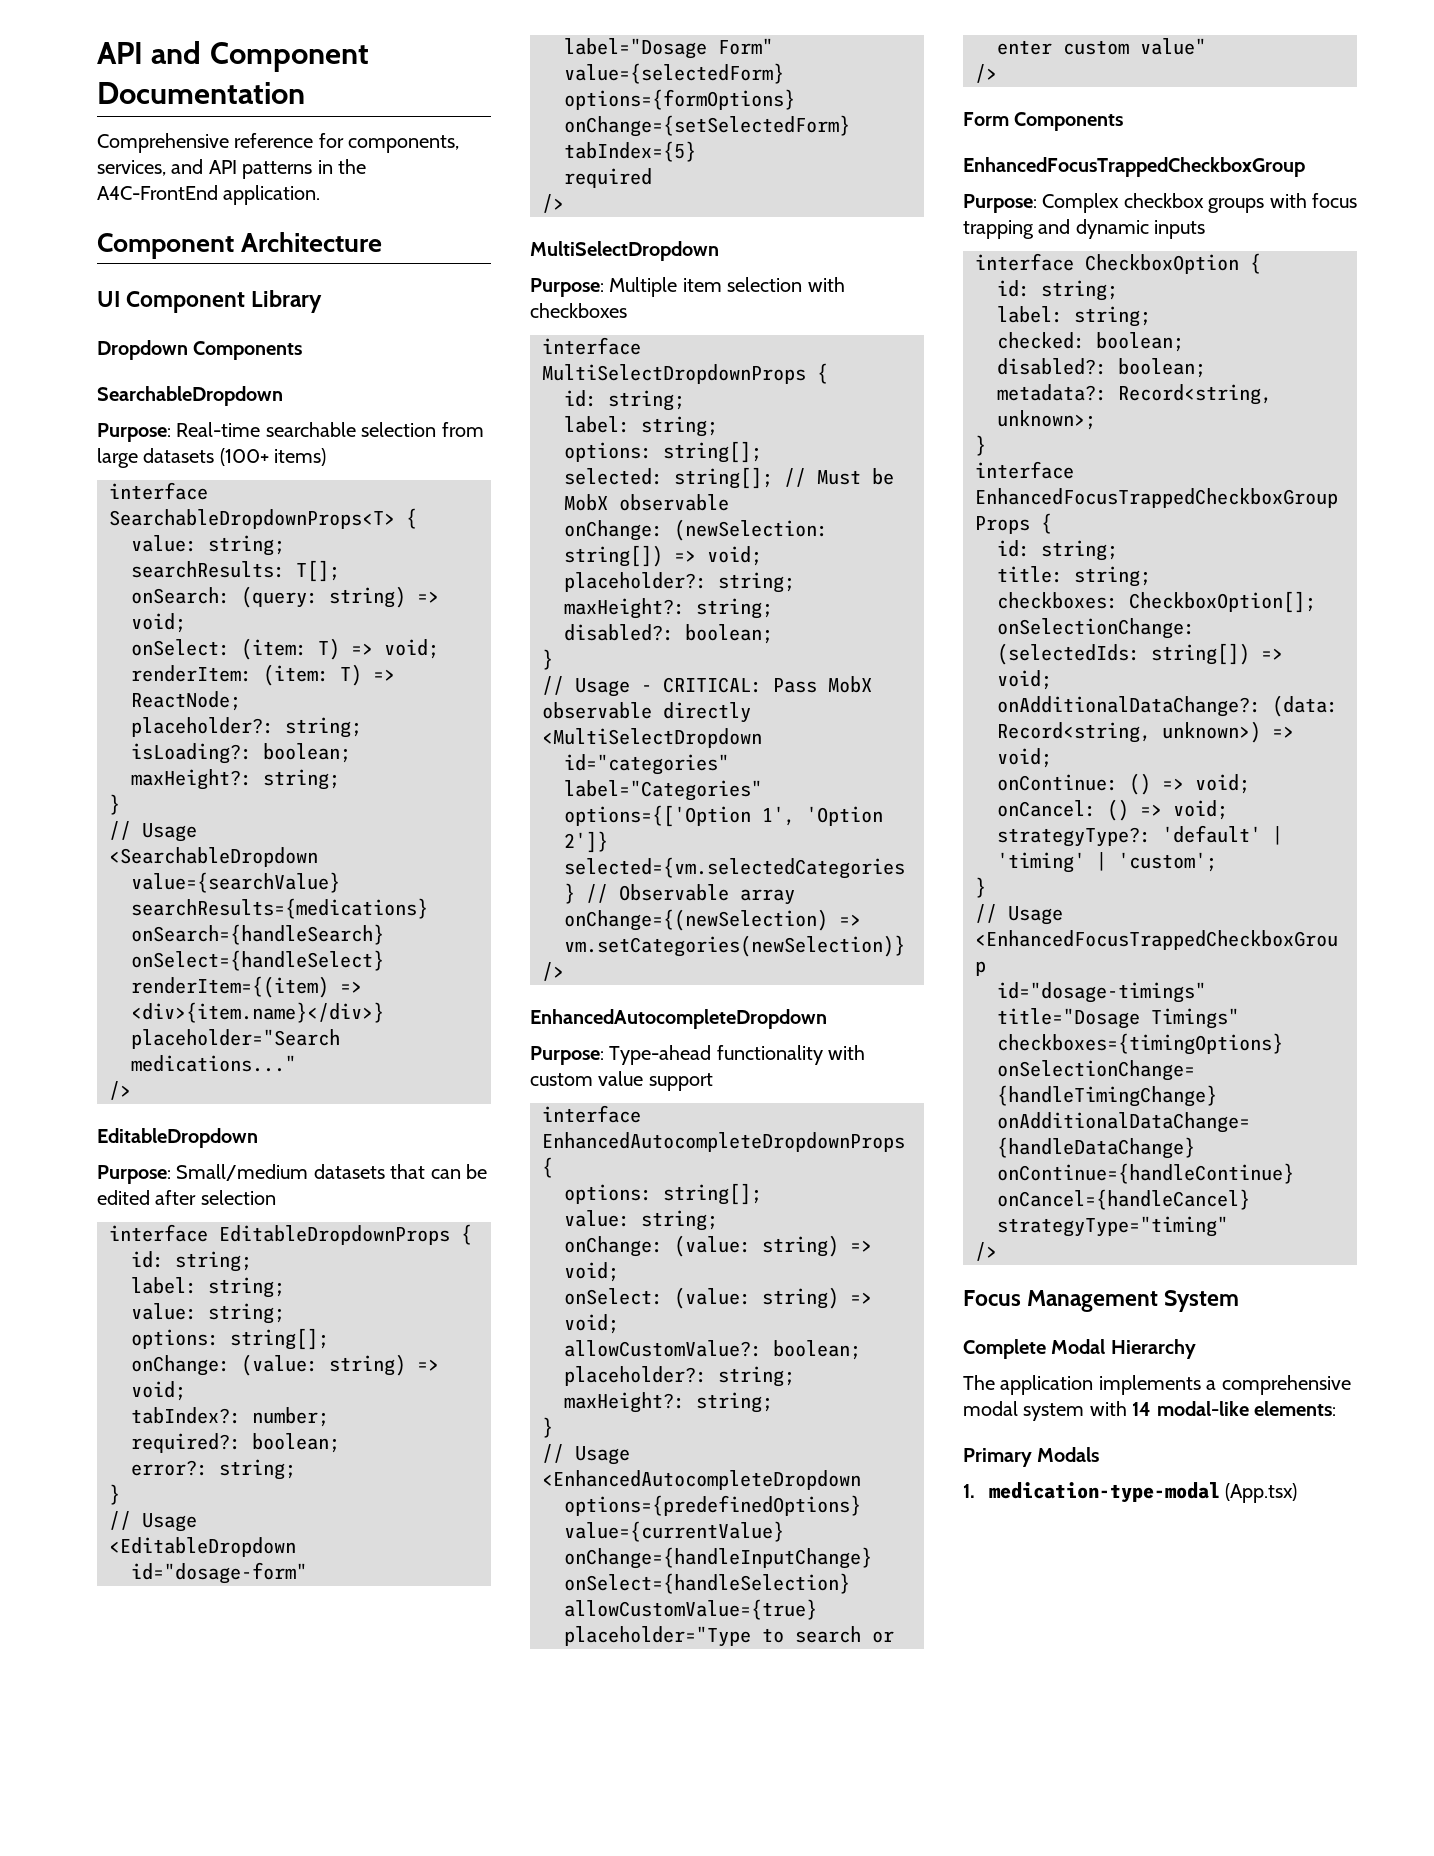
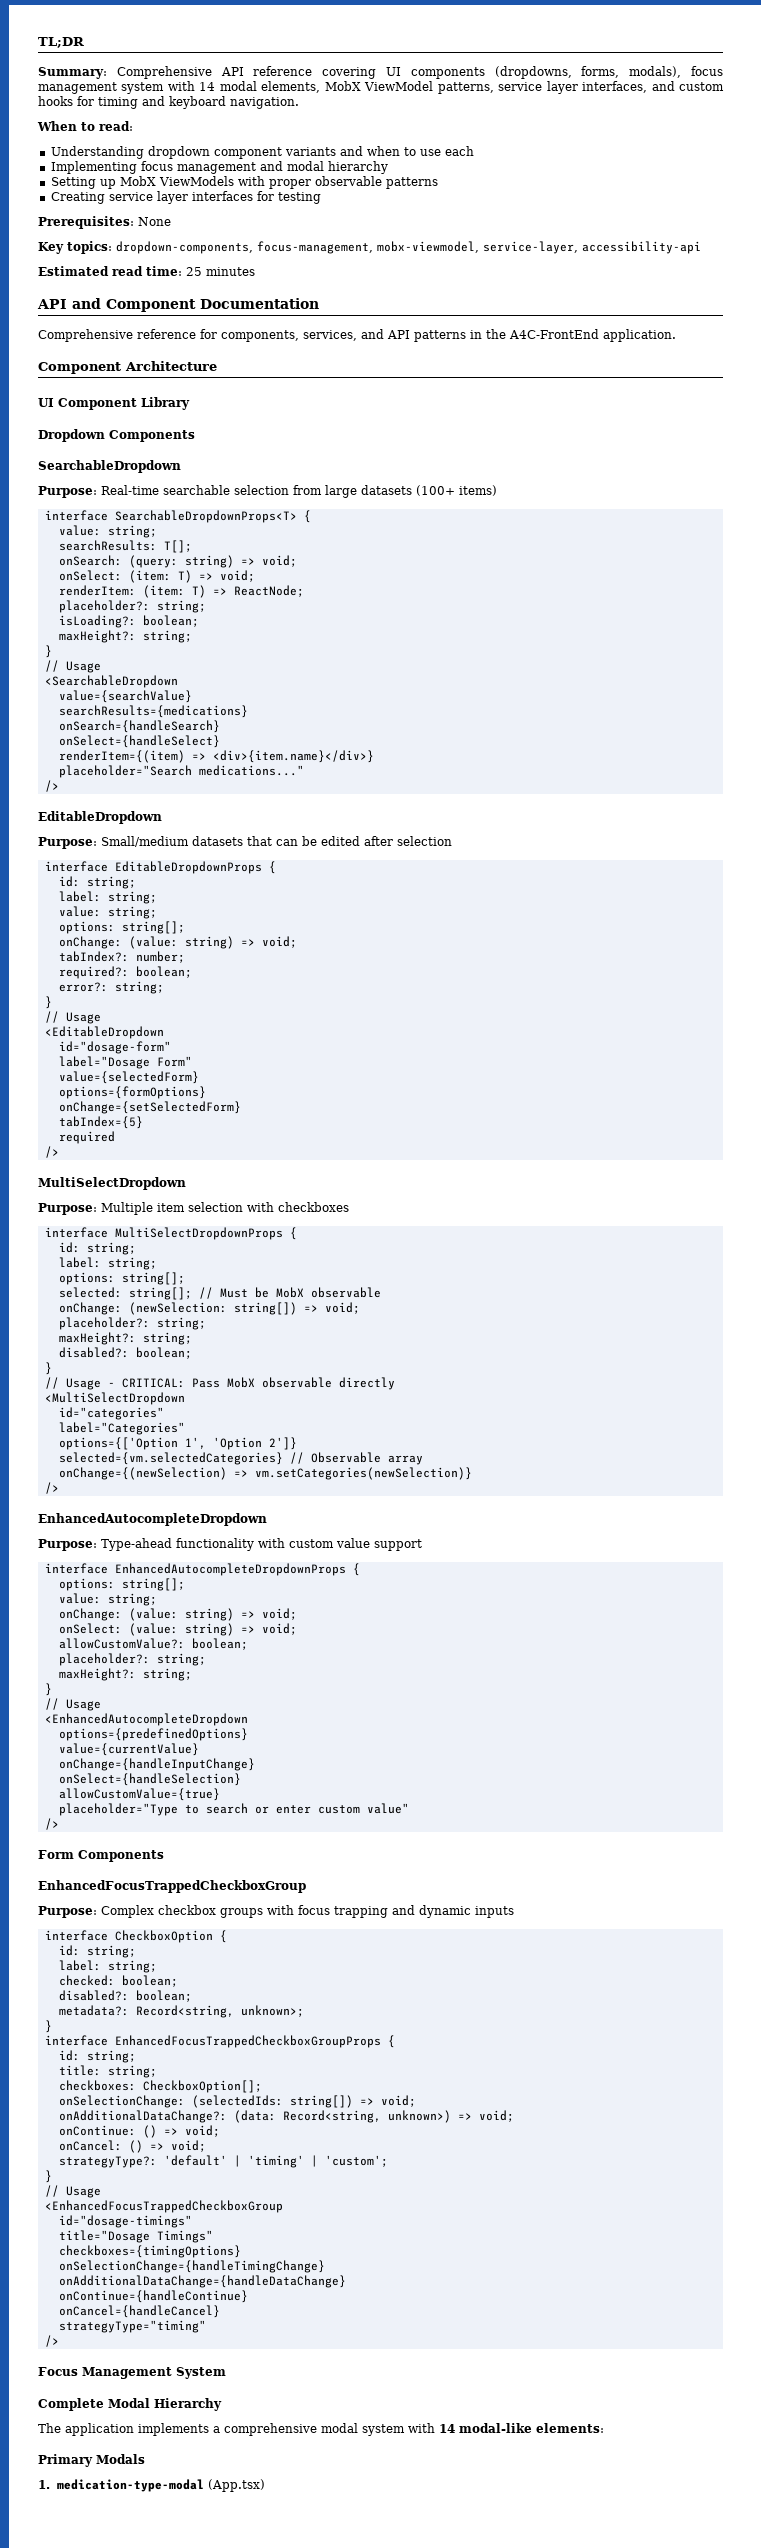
(97, 53) none -> [38,37,84,48] [38,66,723,79] [38,81,724,94] [38,96,299,109] [37,121,133,131] [50,146,474,159] [50,161,388,174] [50,176,438,189] [50,191,321,204] [38,216,171,229] [38,241,701,254] [38,266,255,276] TL;DR // Summary: Comprehensive API reference covering UI components (dropdowns, forms, modals), focus management system with 14 modal elements, MobX ViewModel patterns, service layer interfaces, and custom hooks for timing and keyboard navigation. // When to read: // Understanding dropdown component variants and when to use each // Implementing focus management and modal hierarchy // Setting up MobX ViewModels with proper observable patterns // Creating service layer interfaces for testing // Prerequisites: None // Key topics: dropdown-components, focus-management, mobx-viewmodel, service-layer, accessibility-api // Estimated read time: 25 minutes //

